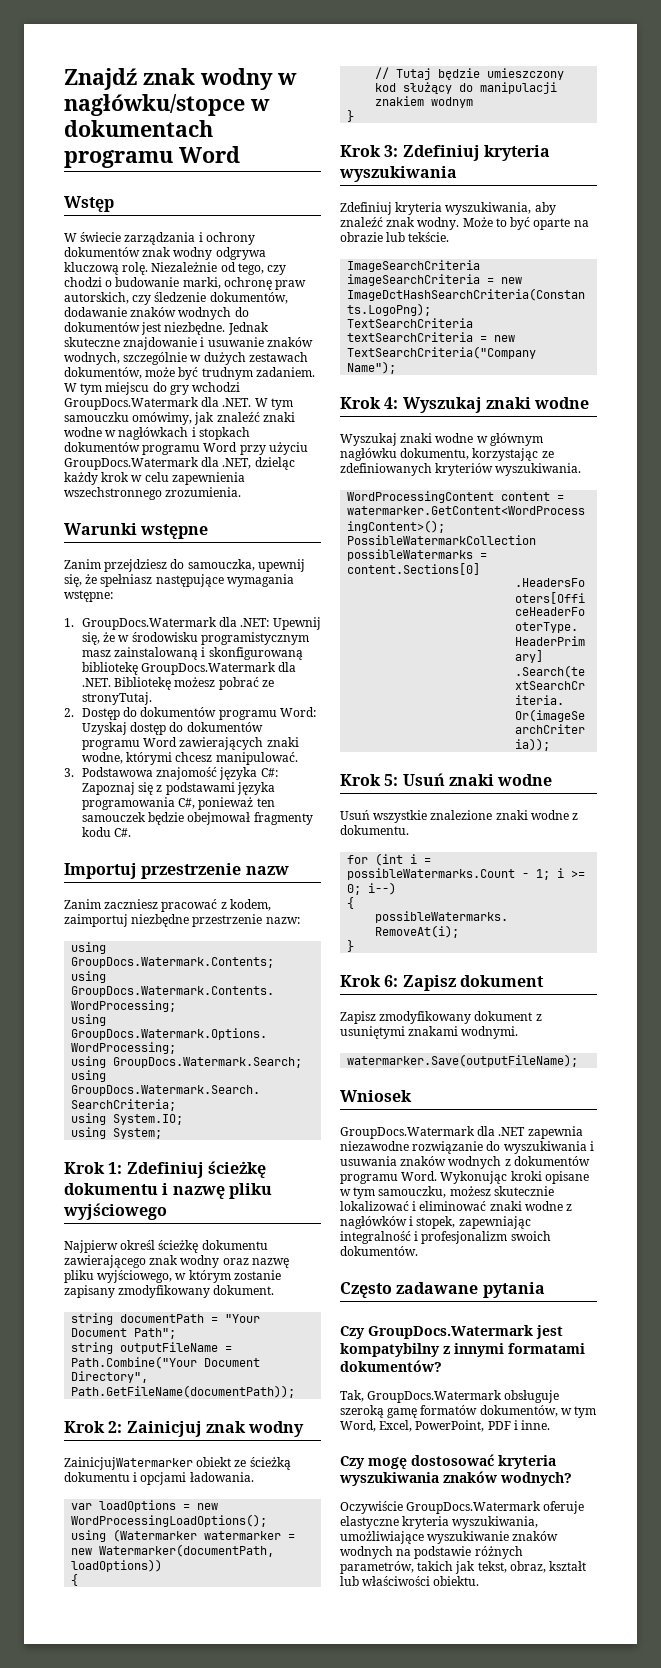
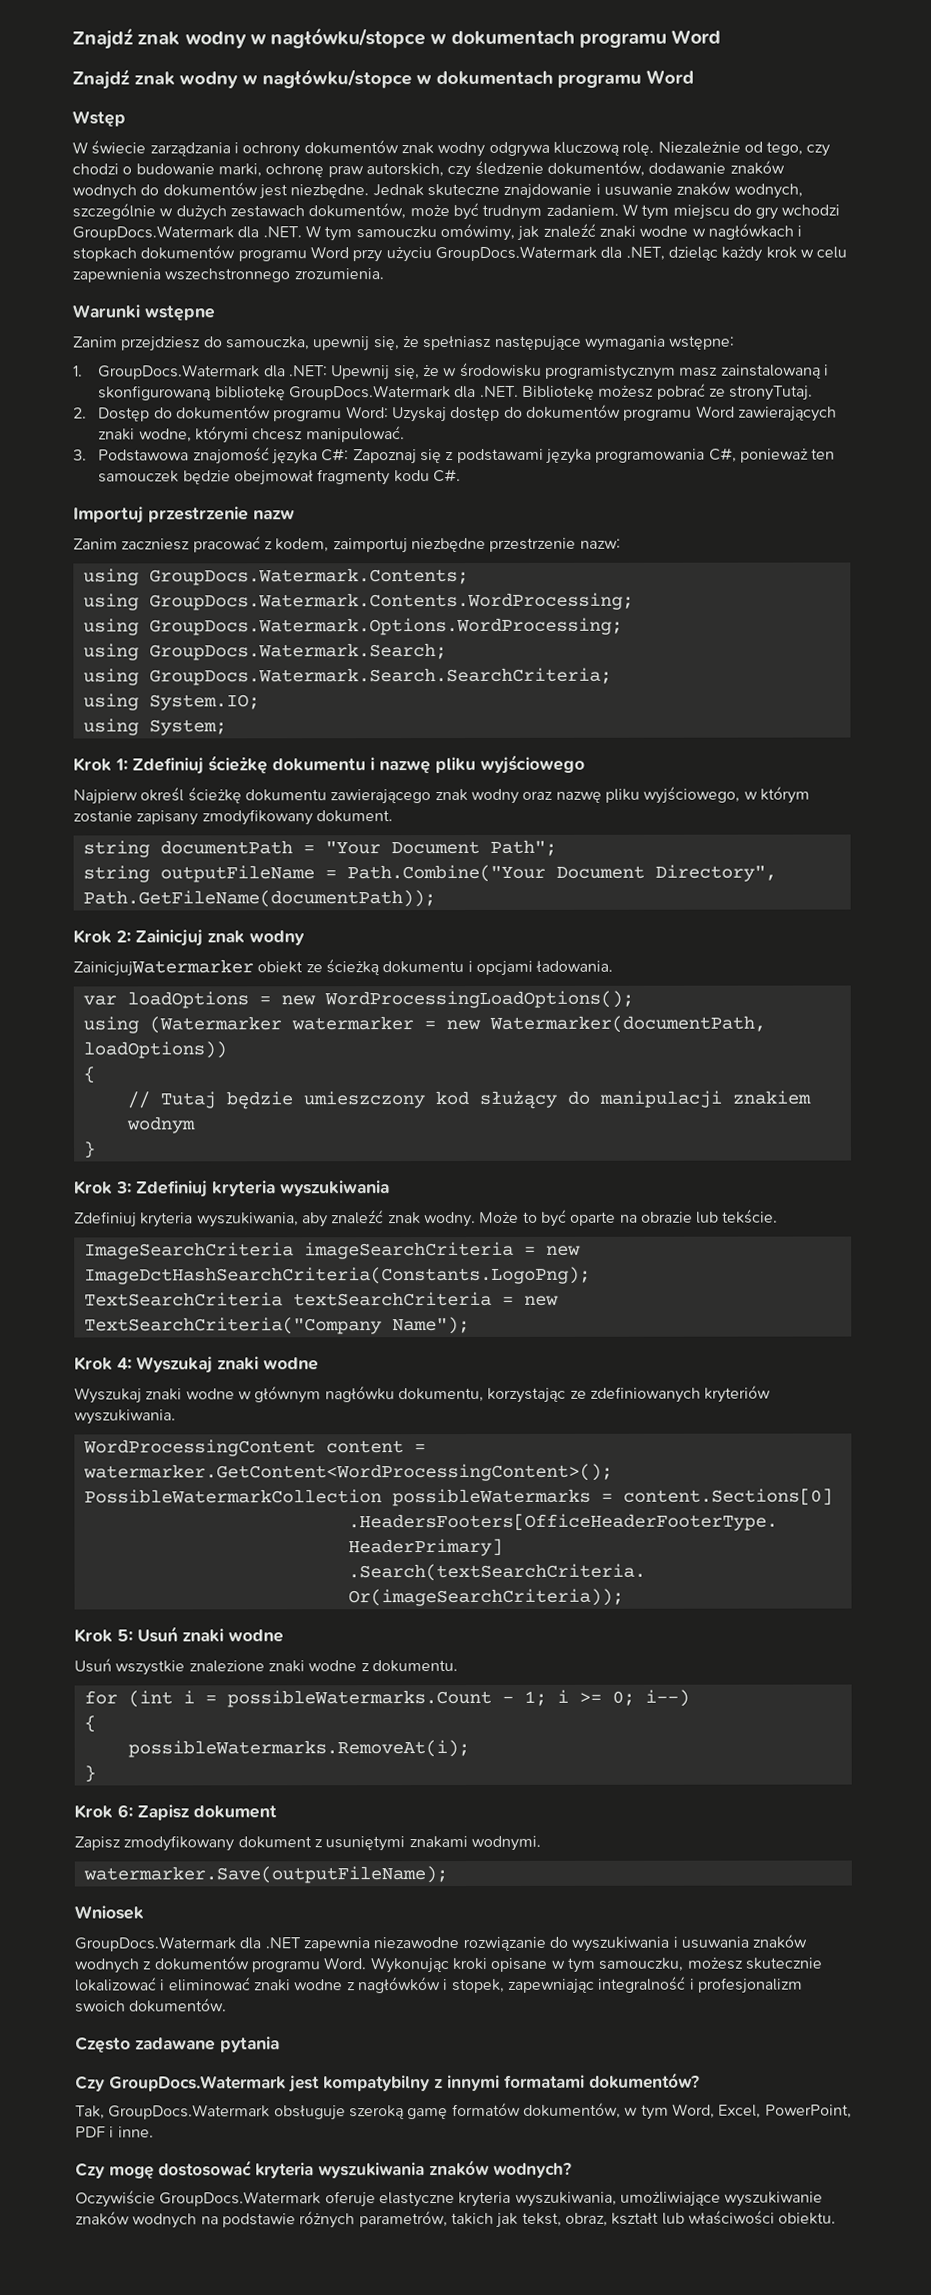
[64,68,297,90] [64,94,270,116] [64,120,213,137] [64,146,240,168] Znajdź znak wodny w nagłówku/stopce w dokumentach programu Word -> [72,27,722,50] [72,69,694,90] Znajdź znak wodny w nagłówku/stopce w dokumentach programu Word // Znajdź znak wodny w nagłówku/stopce w dokumentach programu Word

